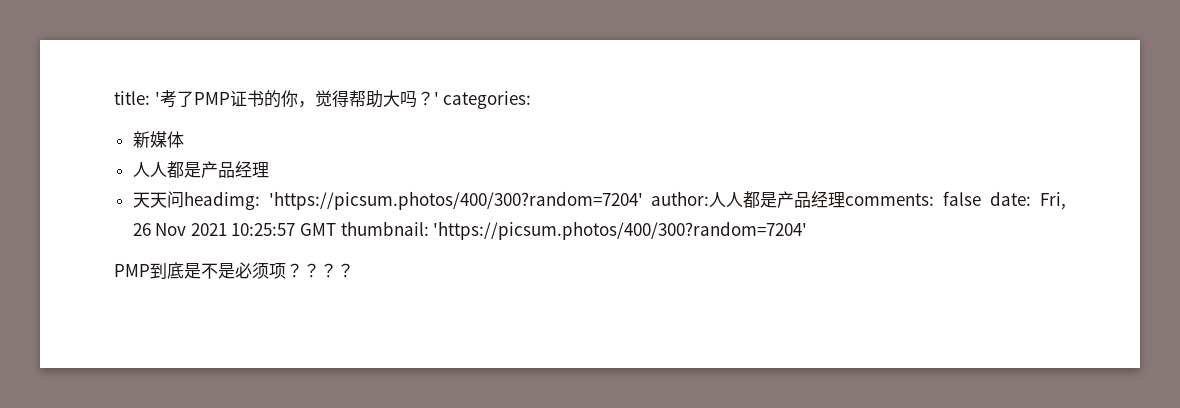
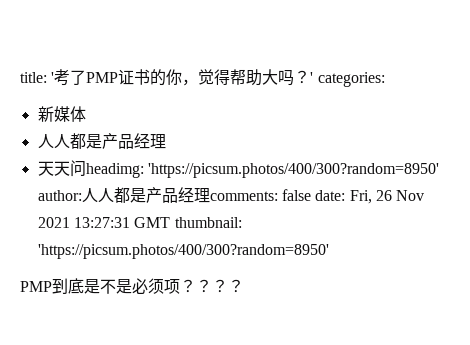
[268,191,643,210] 'https://picsum.photos/400/300?random=7204' -> [147,163,439,178] 'https://picsum.photos/400/300?random=8950'
[231,223,296,236] 10:25:57 -> [73,217,130,228] 13:27:31
[433,221,808,240] 'https://picsum.photos/400/300?random=7204' -> [37,244,329,259] 'https://picsum.photos/400/300?random=8950'

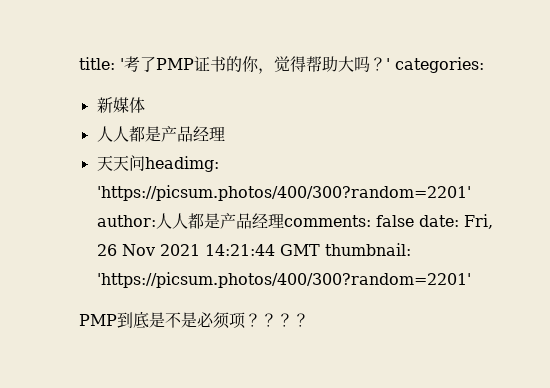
[147,163,439,178] 'https://picsum.photos/400/300?random=8950' -> [96,185,471,201] 'https://picsum.photos/400/300?random=2201'
[73,217,130,228] 13:27:31 -> [204,244,275,256] 14:21:44
[37,244,329,259] 'https://picsum.photos/400/300?random=8950' -> [96,272,471,288] 'https://picsum.photos/400/300?random=2201'

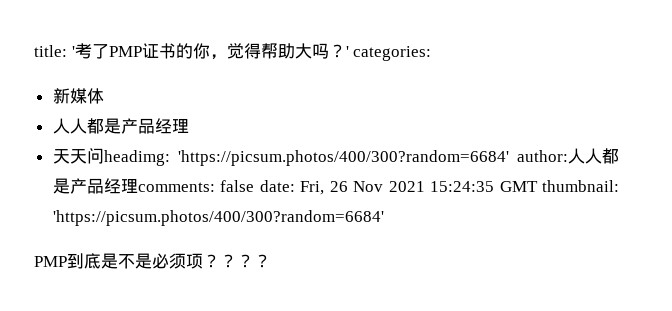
[96,185,471,201] 'https://picsum.photos/400/300?random=2201' -> [177,150,509,166] 'https://picsum.photos/400/300?random=6684'
[204,244,275,256] 14:21:44 -> [430,181,495,192] 15:24:35
[96,272,471,288] 'https://picsum.photos/400/300?random=2201' -> [52,210,384,226] 'https://picsum.photos/400/300?random=6684'

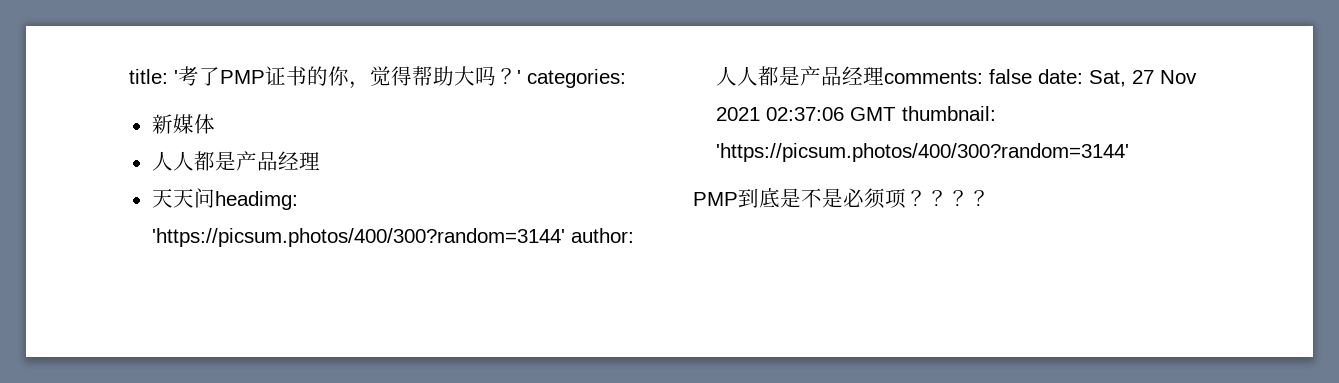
[177,150,509,166] 'https://picsum.photos/400/300?random=6684' -> [151,228,565,247] 'https://picsum.photos/400/300?random=3144'
[300,181,348,195] Fri, 26 -> [1088,70,1154,87] Sat, 27
[430,181,495,192] 15:24:35 -> [765,107,844,121] 02:37:06
[52,210,384,226] 'https://picsum.photos/400/300?random=6684' -> [715,143,1129,162] 'https://picsum.photos/400/300?random=3144'

